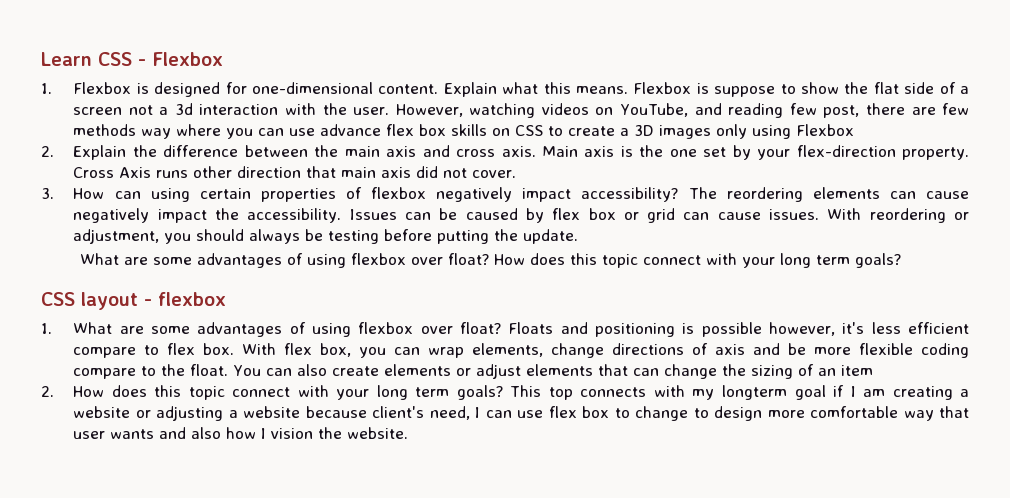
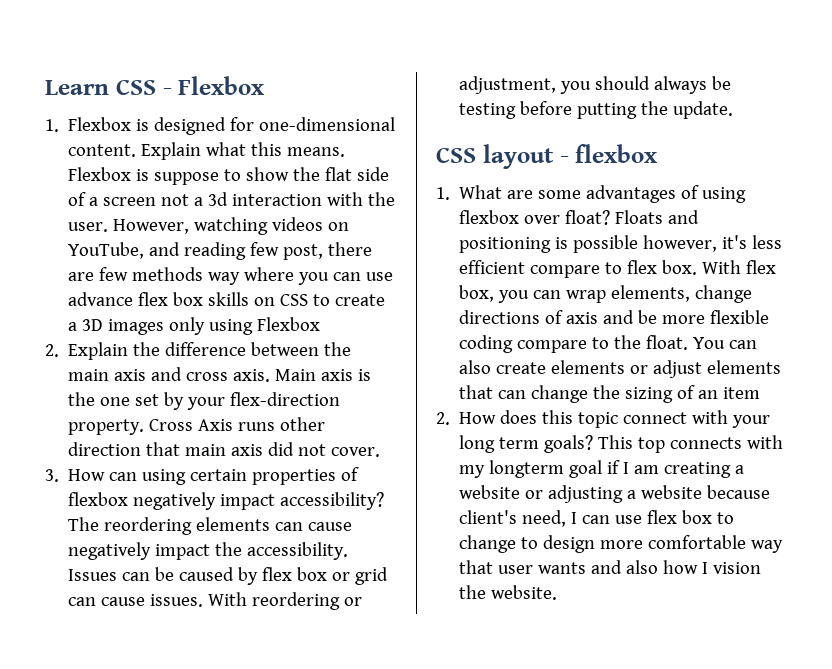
[79,253,901,268] // What are some advantages of using flexbox over float? How does this topic connect with your long term goals? -> (734, 110) none

